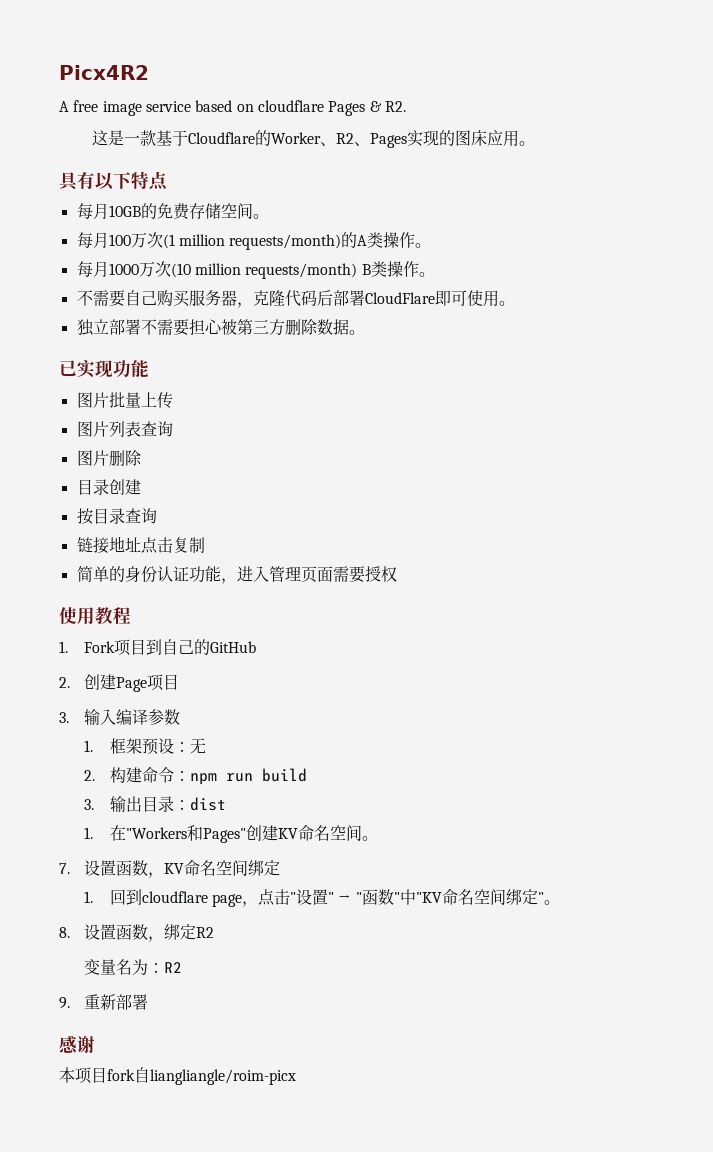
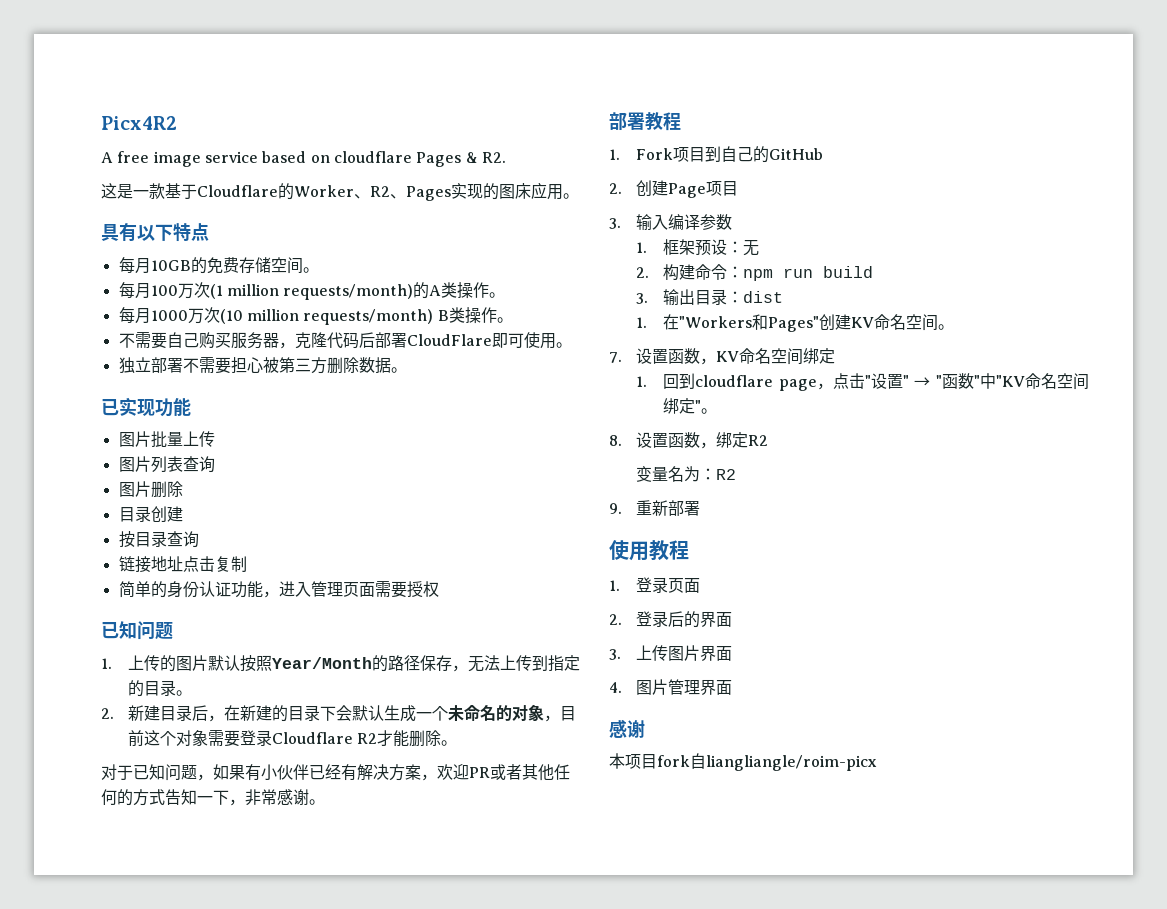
[59,607,95,625] 使用 -> [101,621,173,640] [101,655,580,672] [127,680,192,697] [101,704,576,722] [127,730,458,747] [101,764,570,781] [101,789,325,806] [609,112,645,131] 已知问题 // 1.上传的图片默认按照Year/Month的路径保存，无法上传到指定的目录。 // 2.新建目录后，在新建的目录下会默认生成一个未命名的对象，目前这个对象需要登录Cloudflare R2才能删除。 // 对于已知问题，如果有小伙伴已经有解决方案，欢迎PR或者其他任何的方式告知一下，非常感谢。 // 部署
(149, 1002) none -> [609,540,689,561] [609,577,700,593] [609,611,732,628] [609,645,732,661] [609,679,732,695] // 使用教程 // 1.登录页面 // 2.登录后的界面 // 3.上传图片界面 // 4.图片管理界面

